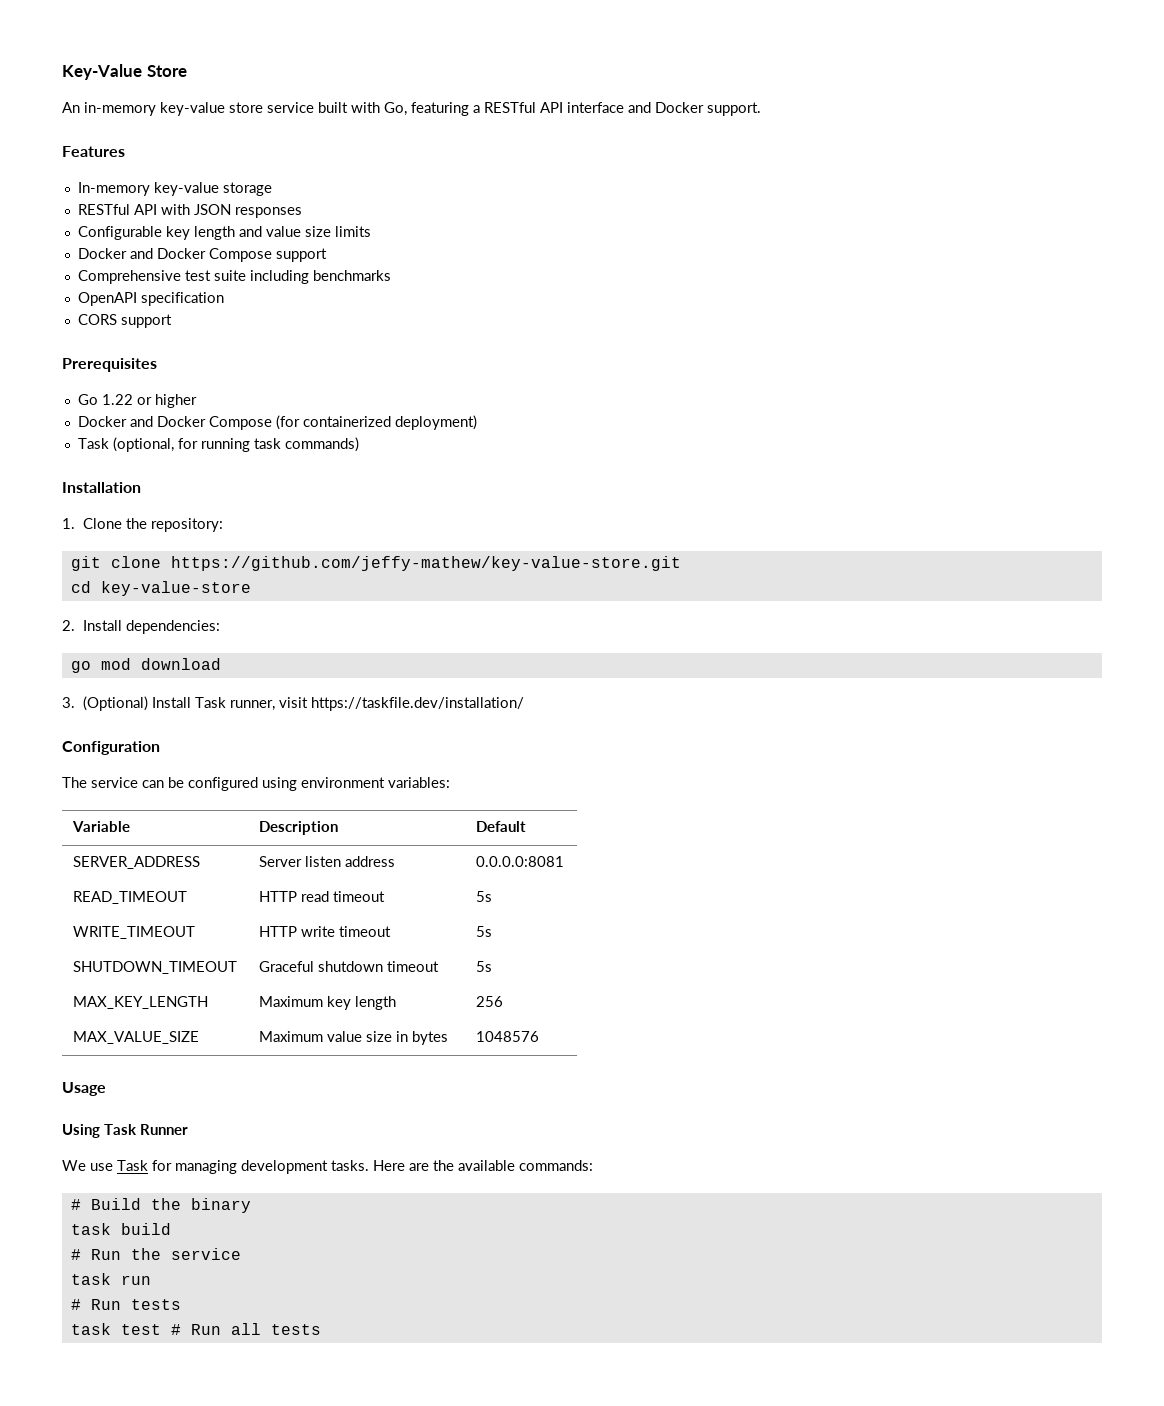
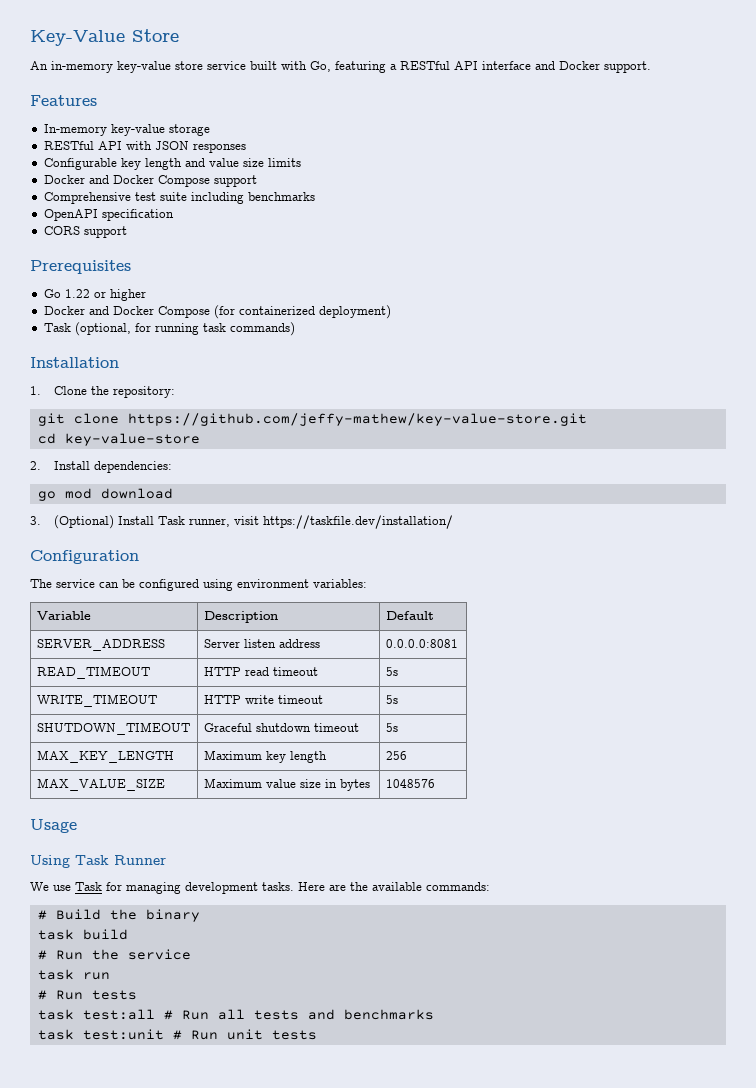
[120,1324,161,1335] test -> [82,1009,155,1020] test:all
(321, 1329) none -> [307,1009,434,1020] [37,1029,317,1040] and benchmarks // task test:unit # Run unit tests

